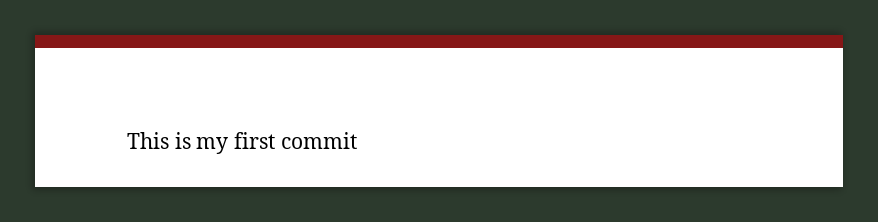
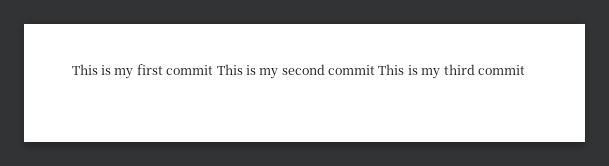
(357, 140) none -> [216,64,525,79] This is my second commit This is my third commit

